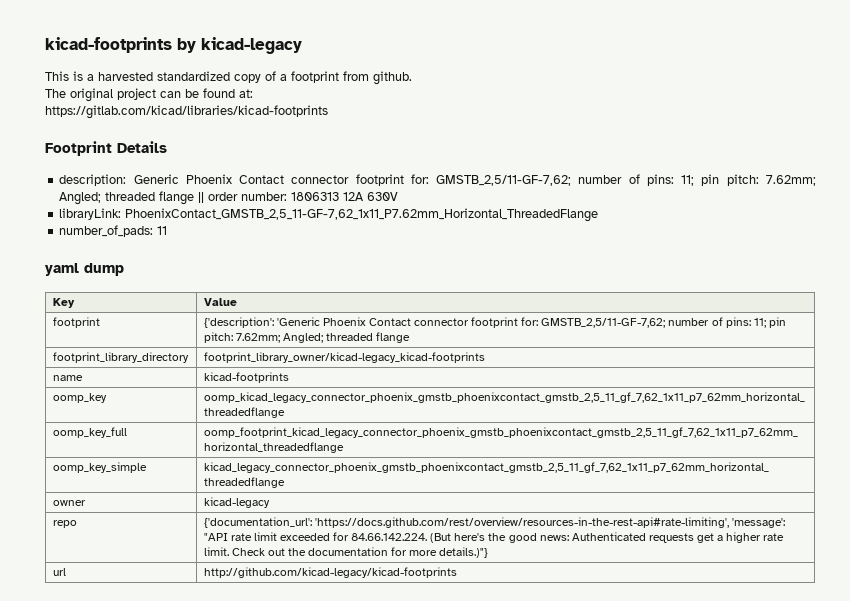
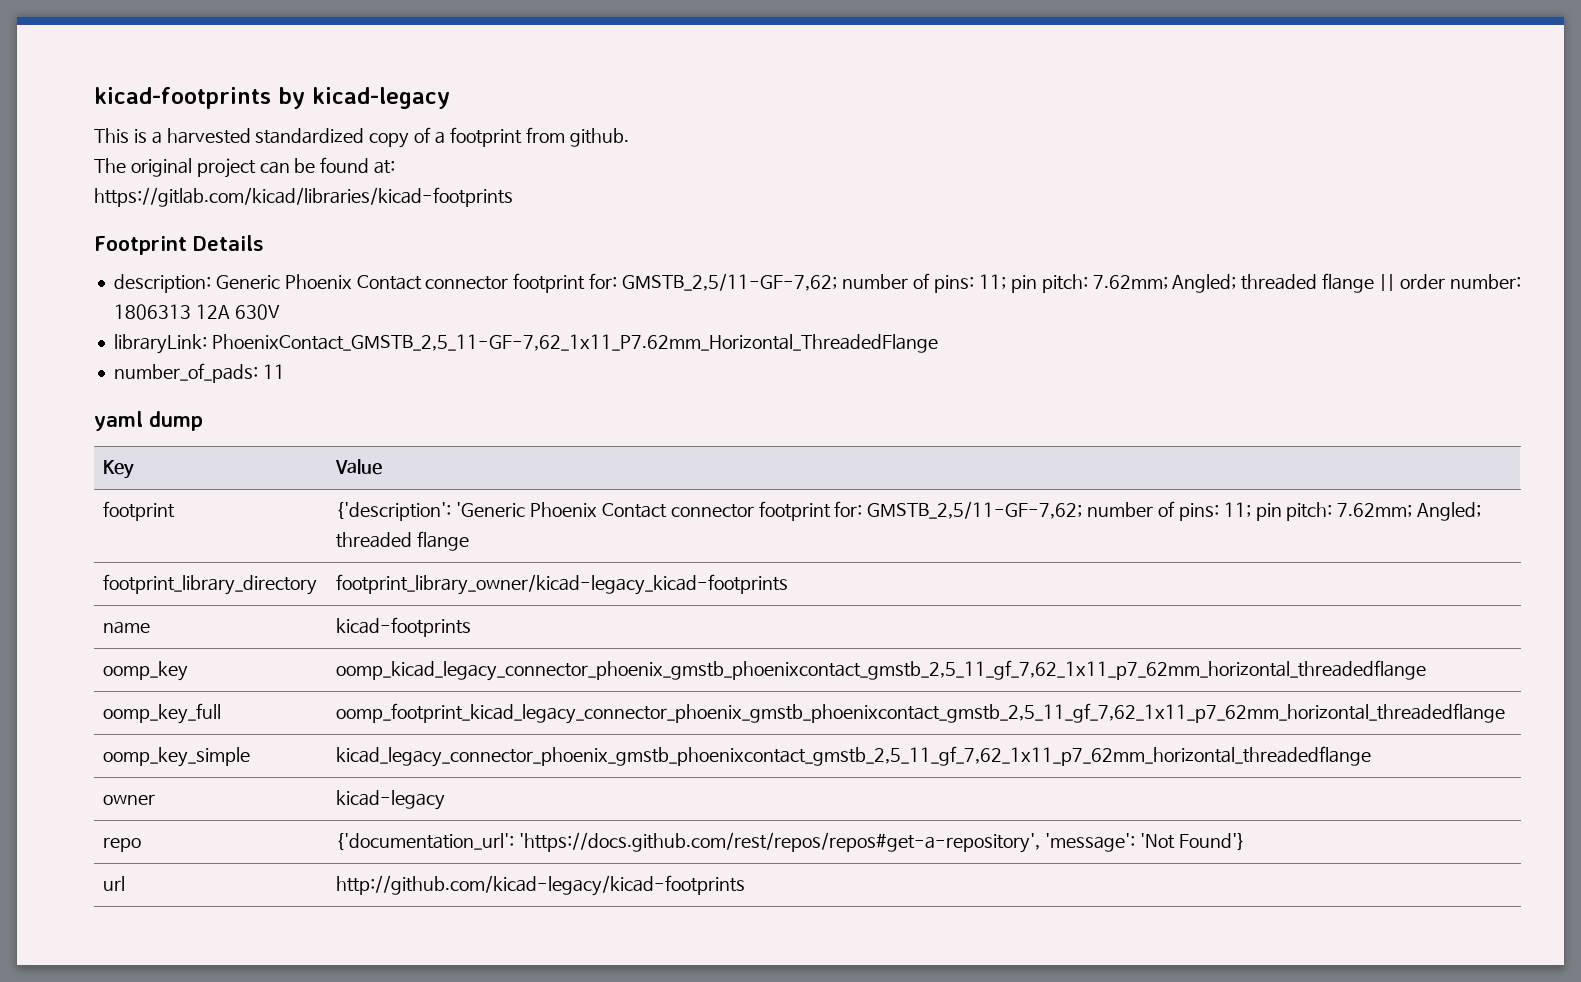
[314,517,785,528] [203,532,785,543] [203,547,489,558] 'https://docs.github.com/rest/overview/resources-in-the-rest-api#rate-limiting', 'message': "API rate limit exceeded for 84.66.142.224. (But here's the good news: Authenticated requests get a higher rate limit. Check out the documentation for more details.)"} -> [519,832,1245,853] 'https://docs.github.com/rest/repos/repos#get-a-repository', 'message': 'Not Found'}

